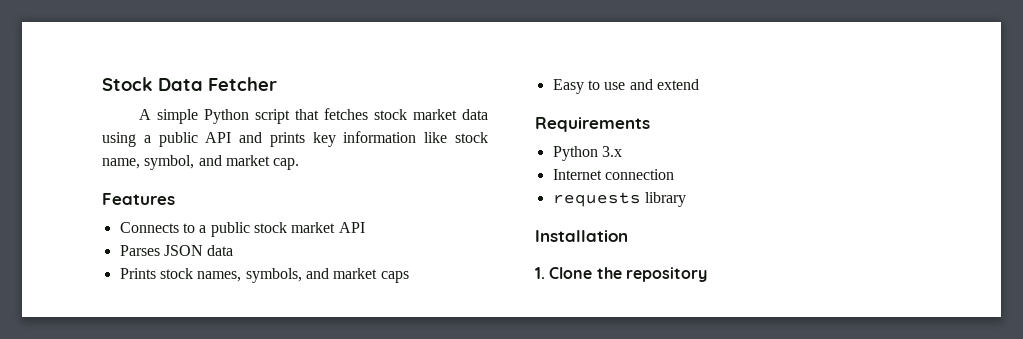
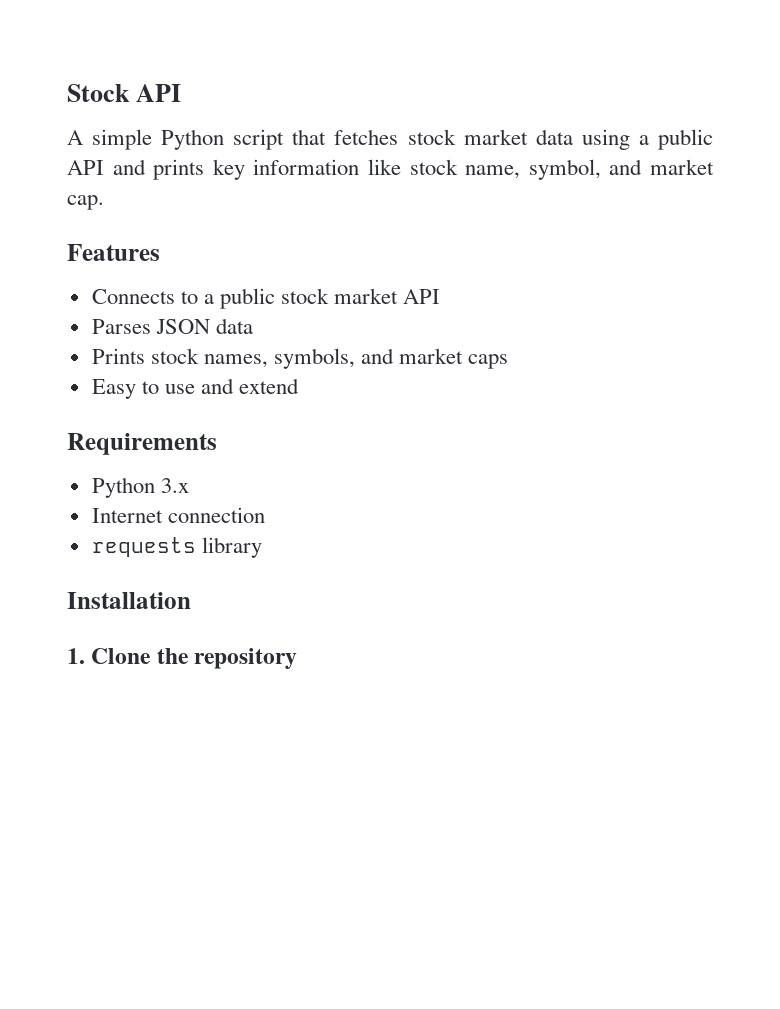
[158,77,277,91] Data Fetcher -> [136,84,182,102] API

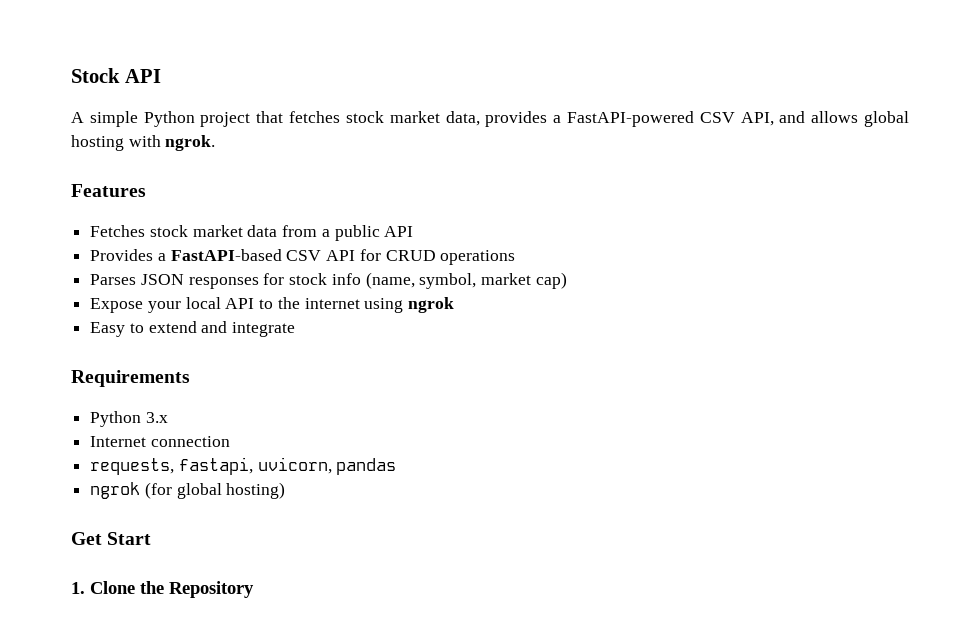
[233,129,285,150] script -> [200,112,251,127] project
[535,129,713,150] [67,159,715,180] [67,195,104,210] [67,244,160,261] [91,288,441,309] [91,318,253,334] [91,348,509,369] data using a public API and prints key information like stock name, symbol, and market cap. // Features // Connects to a public stock market API // Parses JSON data // Prints stock names, symbols, and market caps -> [445,111,909,127] [71,135,216,151] [71,184,146,197] [90,225,414,241] [90,249,516,265] [90,272,567,289] [90,297,455,313] data, provides a FastAPI-powered CSV API, and allows global hosting with ngrok. // Features // Fetches stock market data from a public API // Provides a FastAPI-based CSV API for CRUD operations // Parses JSON responses for stock info (name, symbol, market cap) // Expose your local API to the internet using ngrok
[164,378,300,394] use and extend -> [148,321,296,337] extend and integrate
[91,537,262,558] [67,592,191,609] requests library // Installation -> [90,457,397,475] [90,482,286,499] [71,532,152,545] requests, fastapi, uvicorn, pandas // ngrok (for global hosting) // Get Start
[194,648,298,669] repository -> [169,581,254,598] Repository

